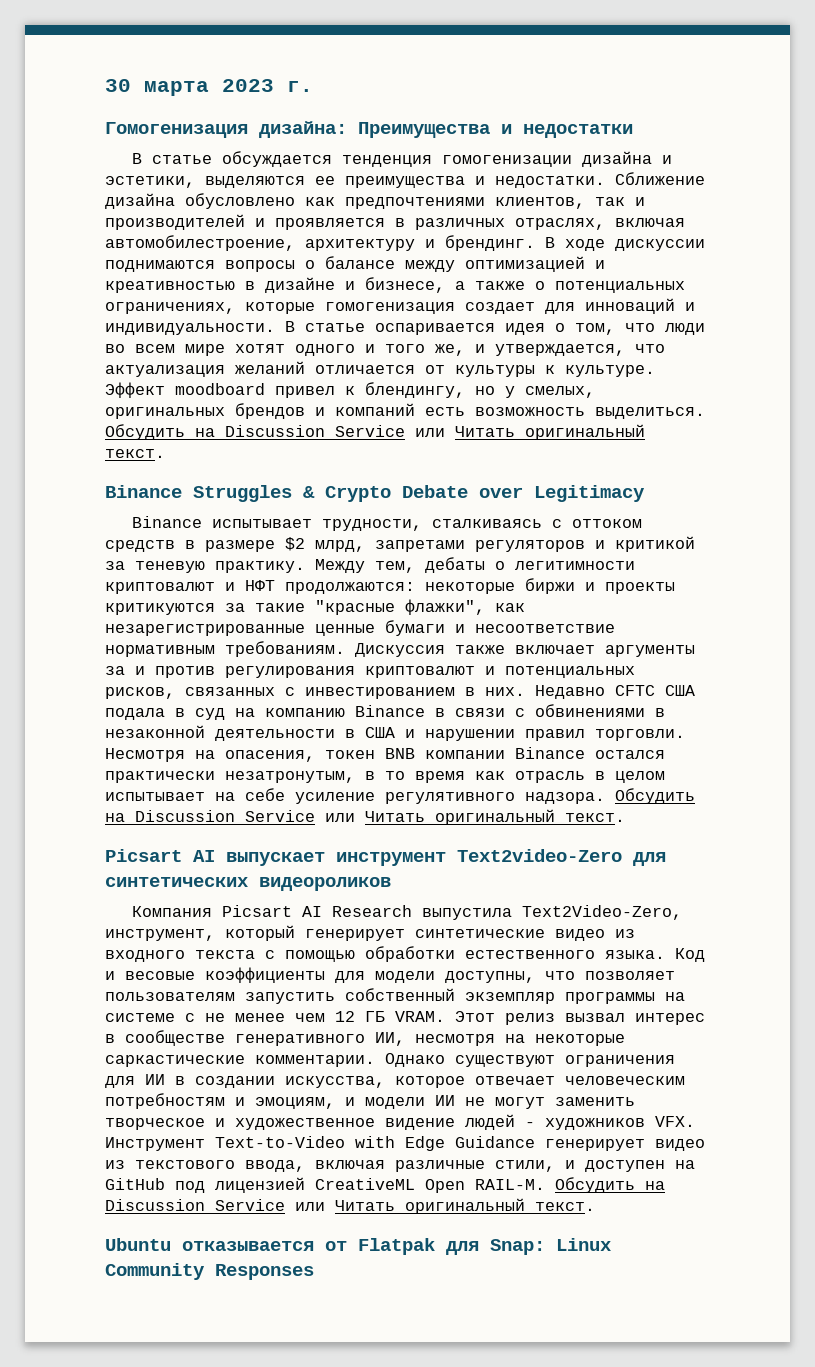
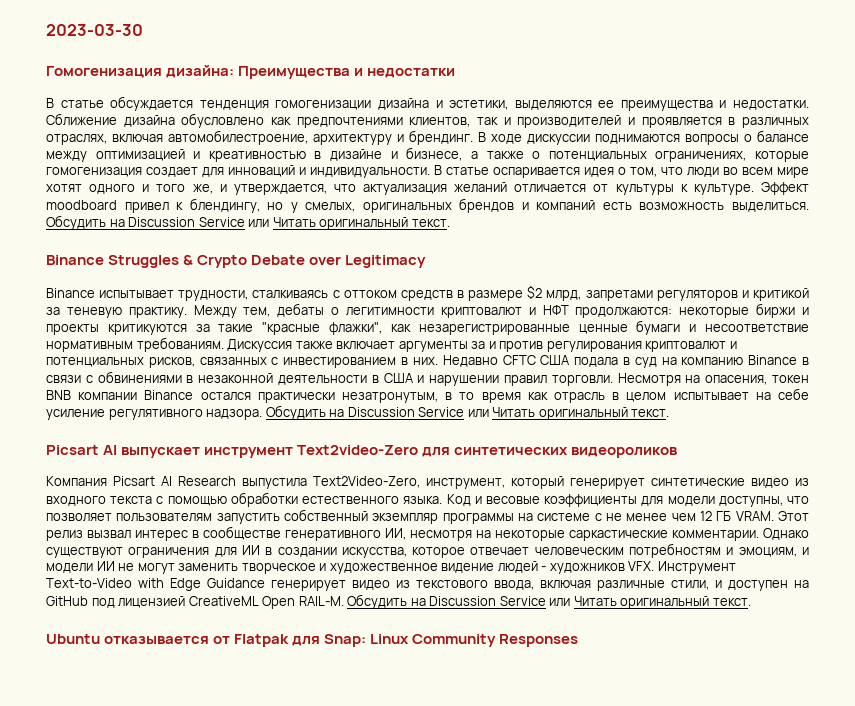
[105,79,313,96] 30 марта 2023 г. -> [46,24,143,36] 2023-03-30

